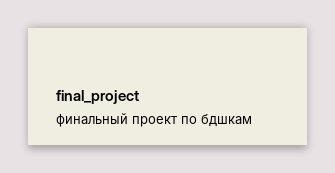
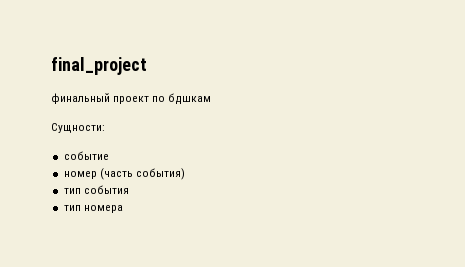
(252, 120) none -> [51,123,105,133] [63,151,109,160] [63,168,185,180] [63,185,129,194] [63,205,123,213] // Сущности: // событие // номер (часть события) // тип события // тип номера

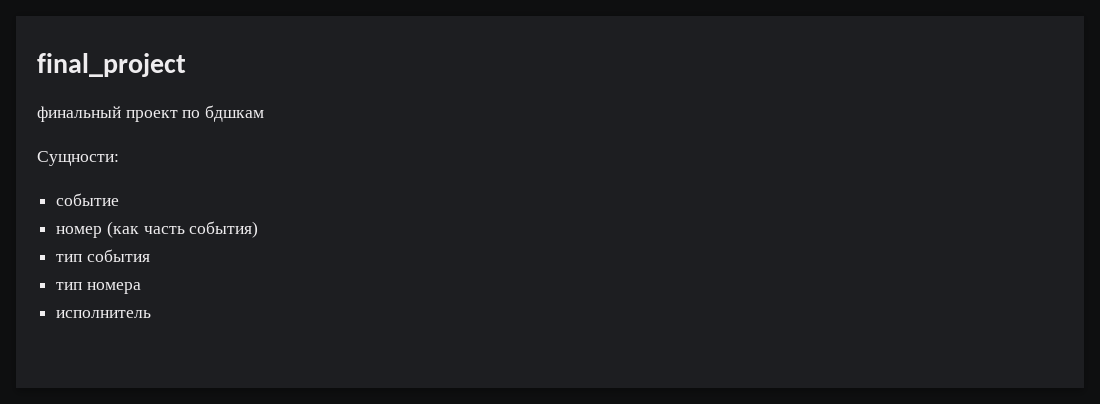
[99,168,133,180] (часть -> [106,221,185,238] (как часть
(123, 209) none -> [56,310,152,318] // исполнитель

